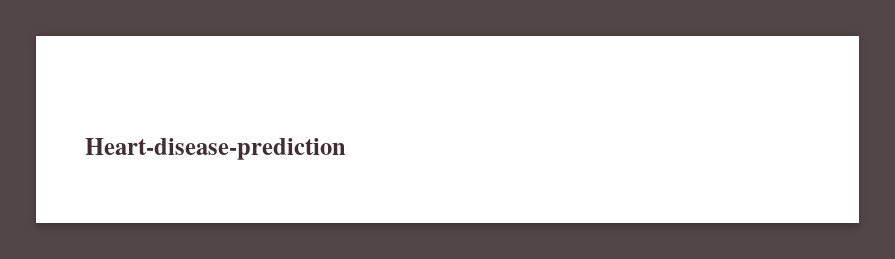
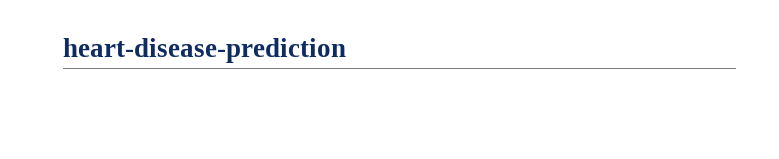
[85,138,346,160] Heart-disease-prediction -> [63,38,346,63] heart-disease-prediction

